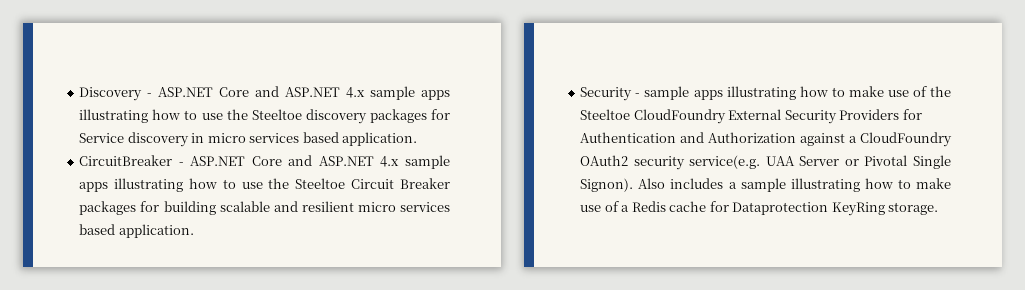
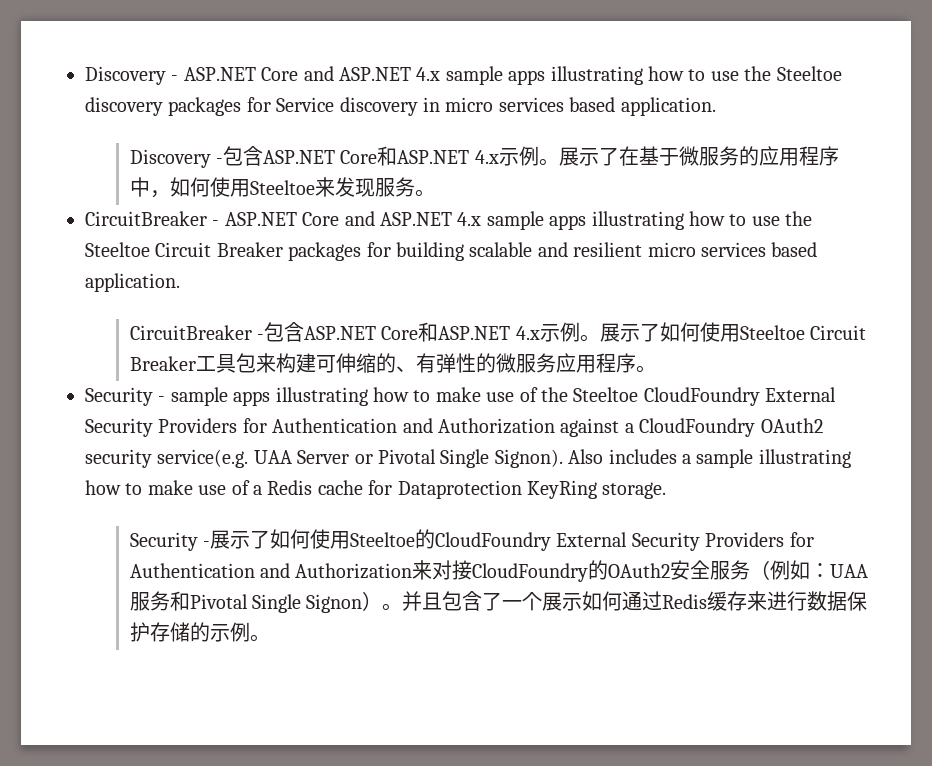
(418, 139) none -> [129,146,839,168] [129,177,435,198] // Discovery -包含ASP.NET Core和ASP.NET 4.x示例。展示了在基于微服务的应用程序中，如何使用Steeltoe来发现服务。
(194, 231) none -> [129,322,867,342] [129,353,656,373] // CircuitBreaker -包含ASP.NET Core和ASP.NET 4.x示例。展示了如何使用Steeltoe Circuit Breaker工具包来构建可伸缩的、有弹性的微服务应用程序。
(939, 208) none -> [129,529,814,551] [129,560,869,582] [129,591,868,613] [129,622,270,642] // Security -展示了如何使用Steeltoe的CloudFoundry External Security Providers for Authentication and Authorization来对接CloudFoundry的OAuth2安全服务（例如：UAA服务和Pivotal Single Signon）。并且包含了一个展示如何通过Redis缓存来进行数据保护存储的示例。

